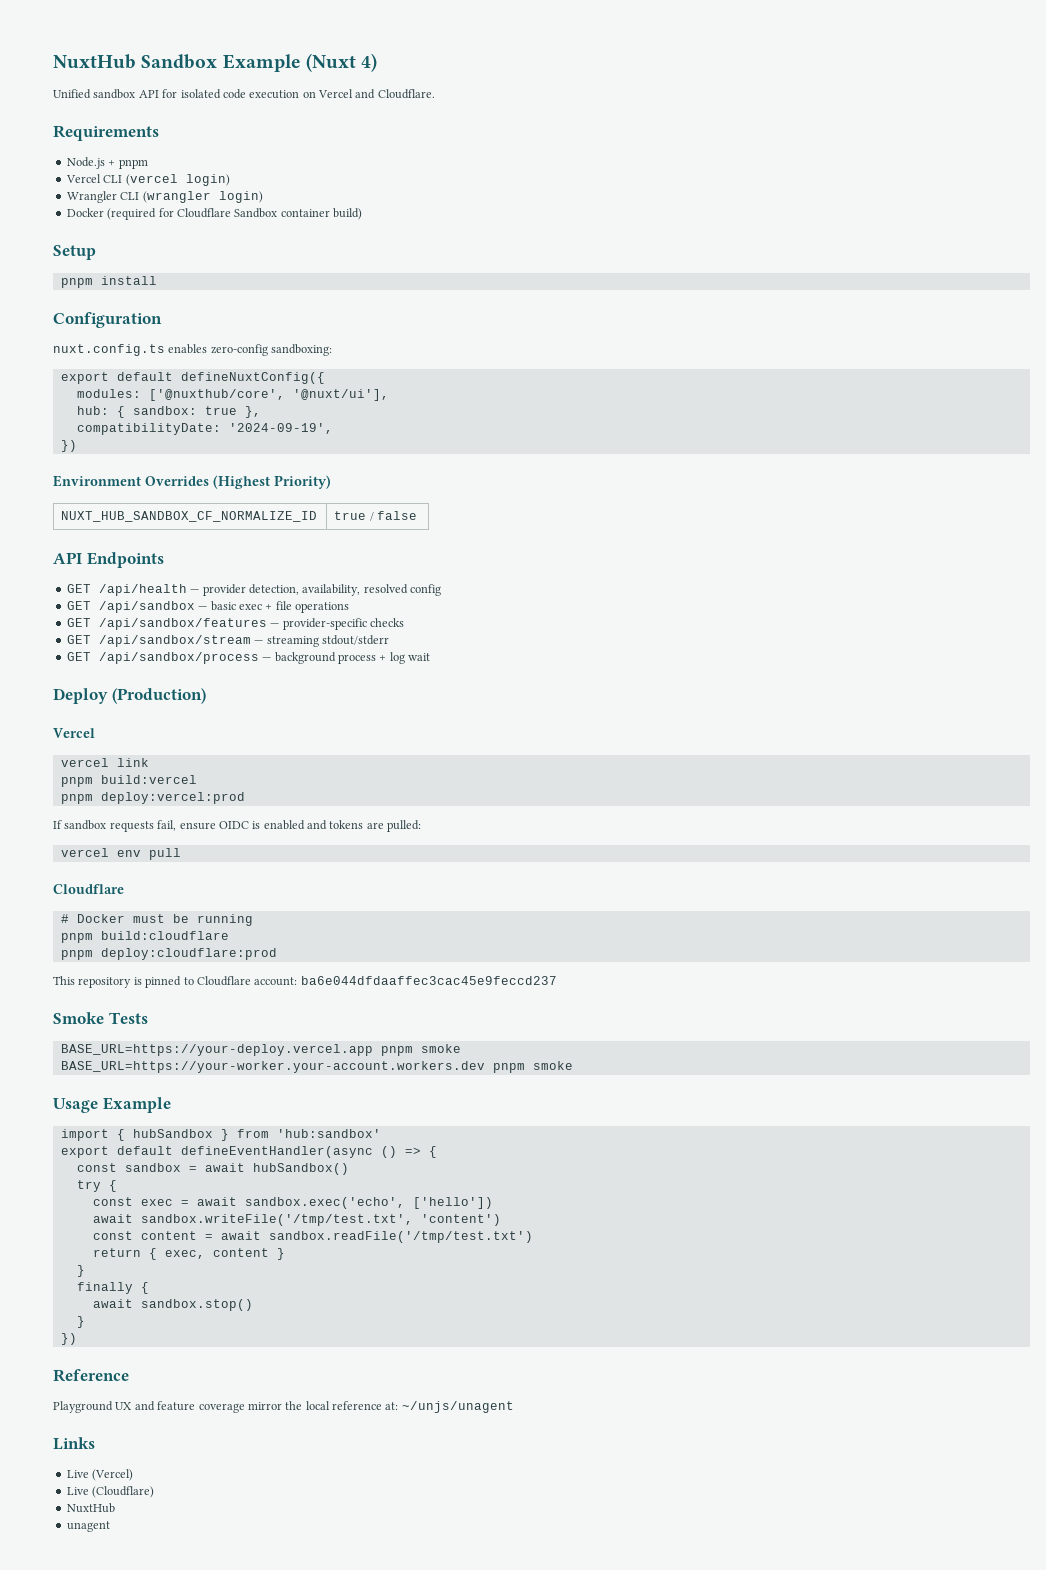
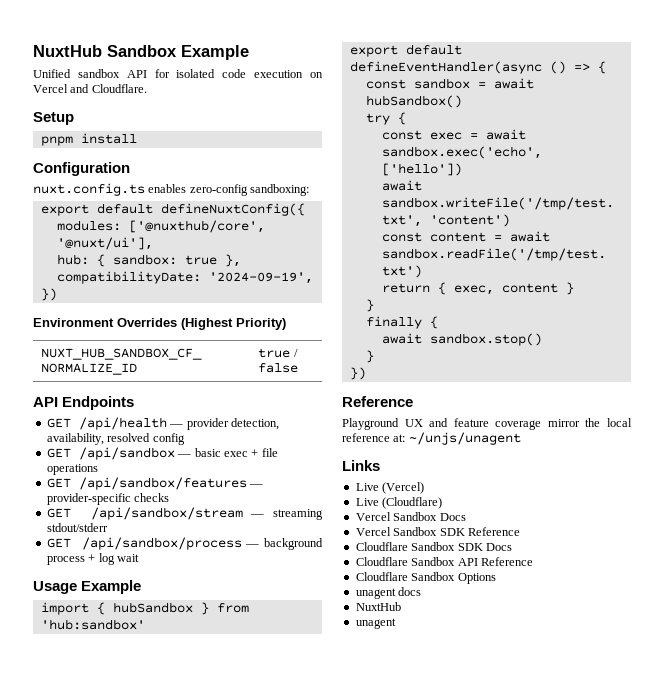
[305,53,378,72] (Nuxt 4) -> (249, 52) none
[53,125,159,141] [66,157,148,169] [65,174,230,186] [66,191,263,203] [66,208,362,220] // Requirements // Node.js + pnpm // Vercel CLI (vercel login) // Wrangler CLI (wrangler login) // Docker (required for Cloudflare Sandbox container build) -> (147, 88) none
[53,688,206,704] [53,728,95,738] [60,758,149,767] [60,775,197,787] [60,792,245,804] [53,820,422,832] [60,848,181,860] [53,884,124,894] [60,914,253,926] [60,931,229,943] [60,948,277,960] [53,976,557,988] [53,1012,148,1024] [60,1044,461,1056] [60,1061,573,1073] // Deploy (Production) // Vercel // vercel link // pnpm build:vercel // pnpm deploy:vercel:prod // If sandbox requests fail, ensure OIDC is enabled and tokens are pulled: // vercel env pull // Cloudflare // # Docker must be running // pnpm build:cloudflare // pnpm deploy:cloudflare:prod // This repository is pinned to Cloudflare account: ba6e044dfdaaffec3cac45e9feccd237 // Smoke Tests // BASE_URL=https://your-deploy.vercel.app pnpm smoke // BASE_URL=https://your-worker.your-account.workers.dev pnpm smoke -> (139, 558) none
(155, 1492) none -> [355,512,466,521] [355,527,520,536] [355,542,512,551] [355,557,533,566] [355,572,496,584] [355,587,422,599] // Vercel Sandbox Docs // Vercel Sandbox SDK Reference // Cloudflare Sandbox SDK Docs // Cloudflare Sandbox API Reference // Cloudflare Sandbox Options // unagent docs

